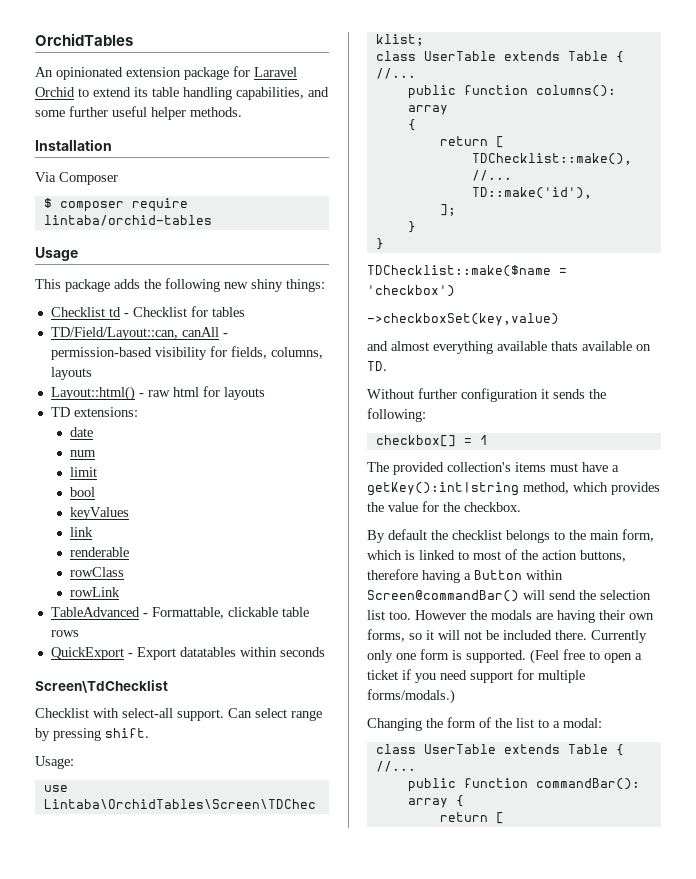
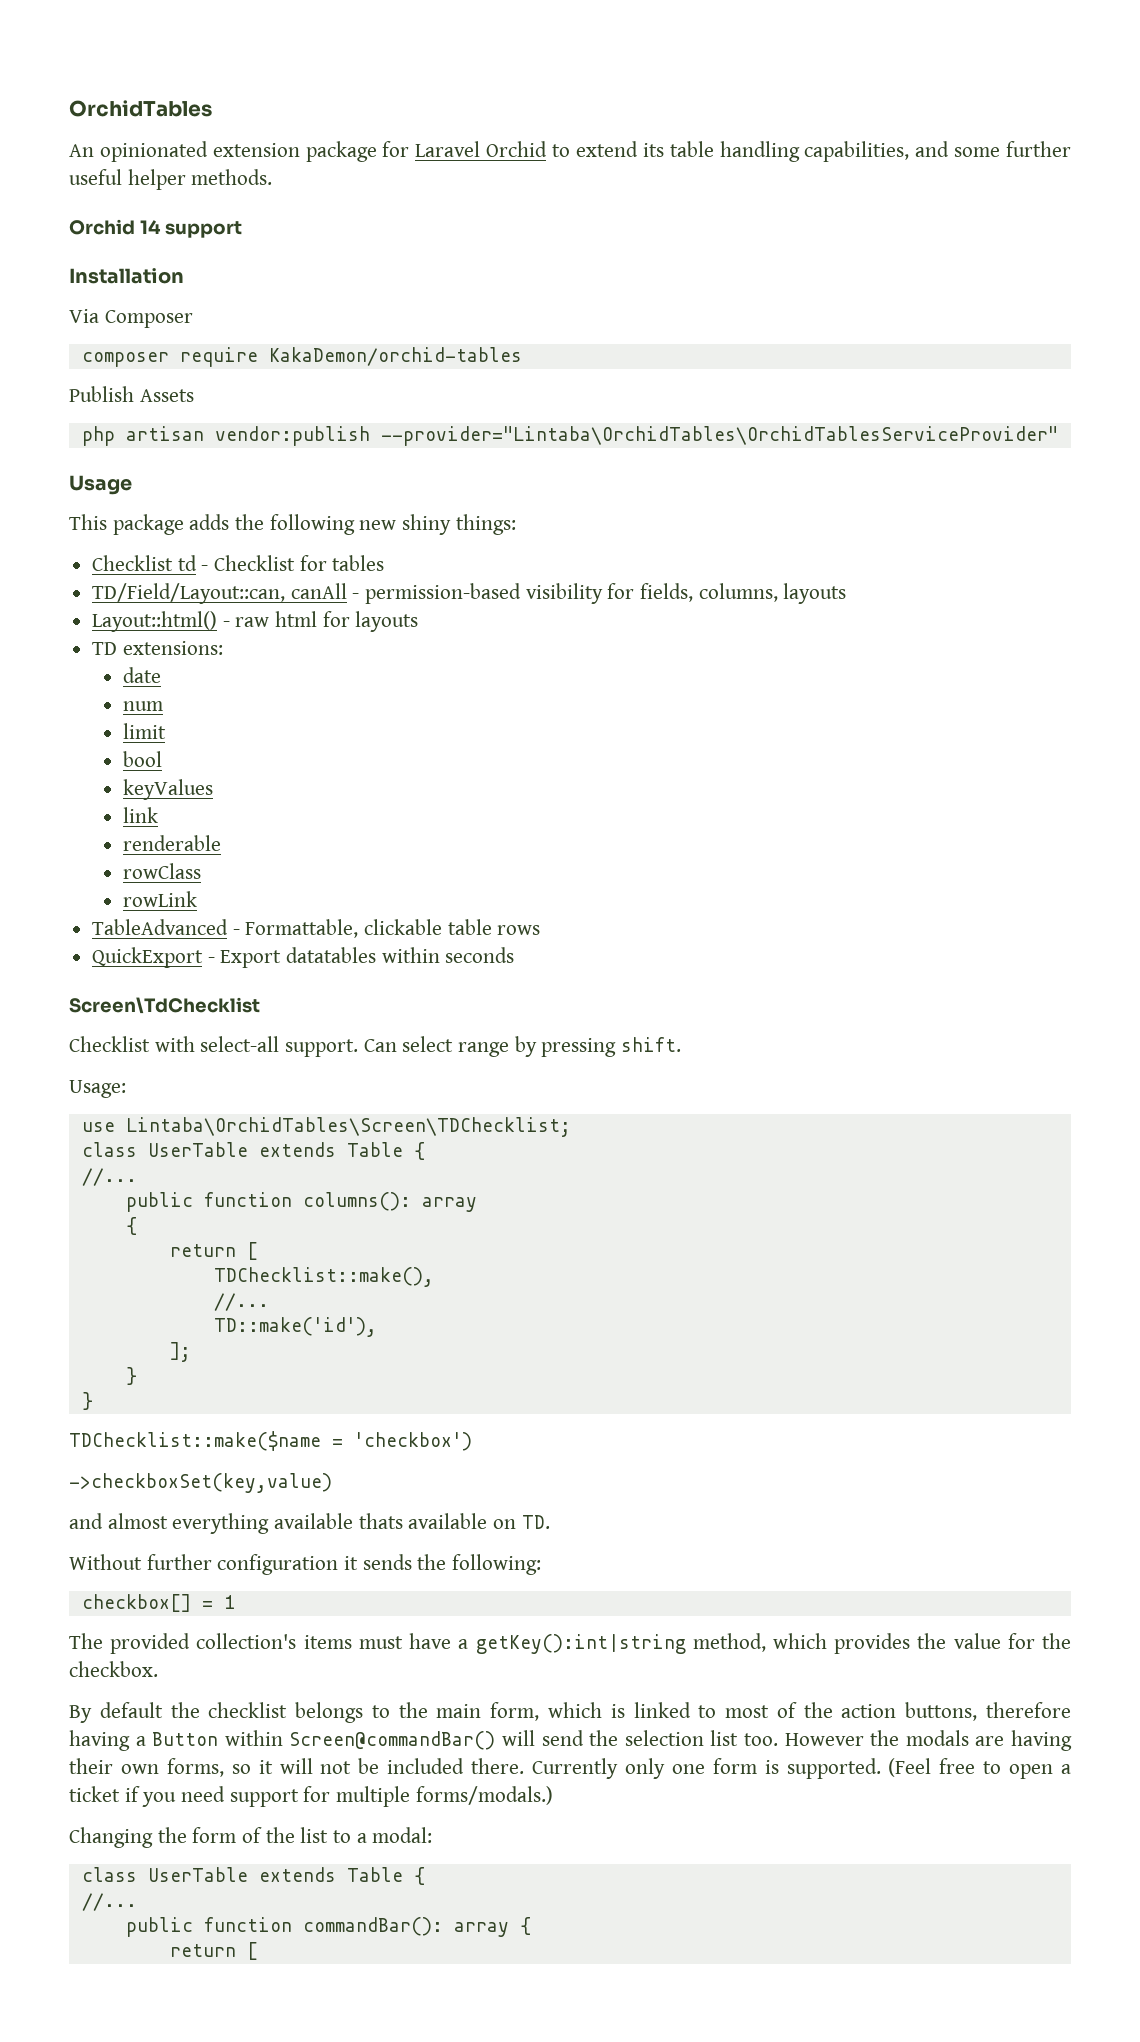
(242, 112) none -> [69,219,242,238] // Orchid 14 support
[43,198,52,208] $ -> (193, 319) none
[43,215,212,226] lintaba/orchid-tables -> [268,347,522,366] [69,386,194,402] [81,426,1058,446] KakaDemon/orchid-tables // Publish Assets // php artisan vendor:publish --provider="Lintaba\OrchidTables\OrchidTablesServiceProvider"

